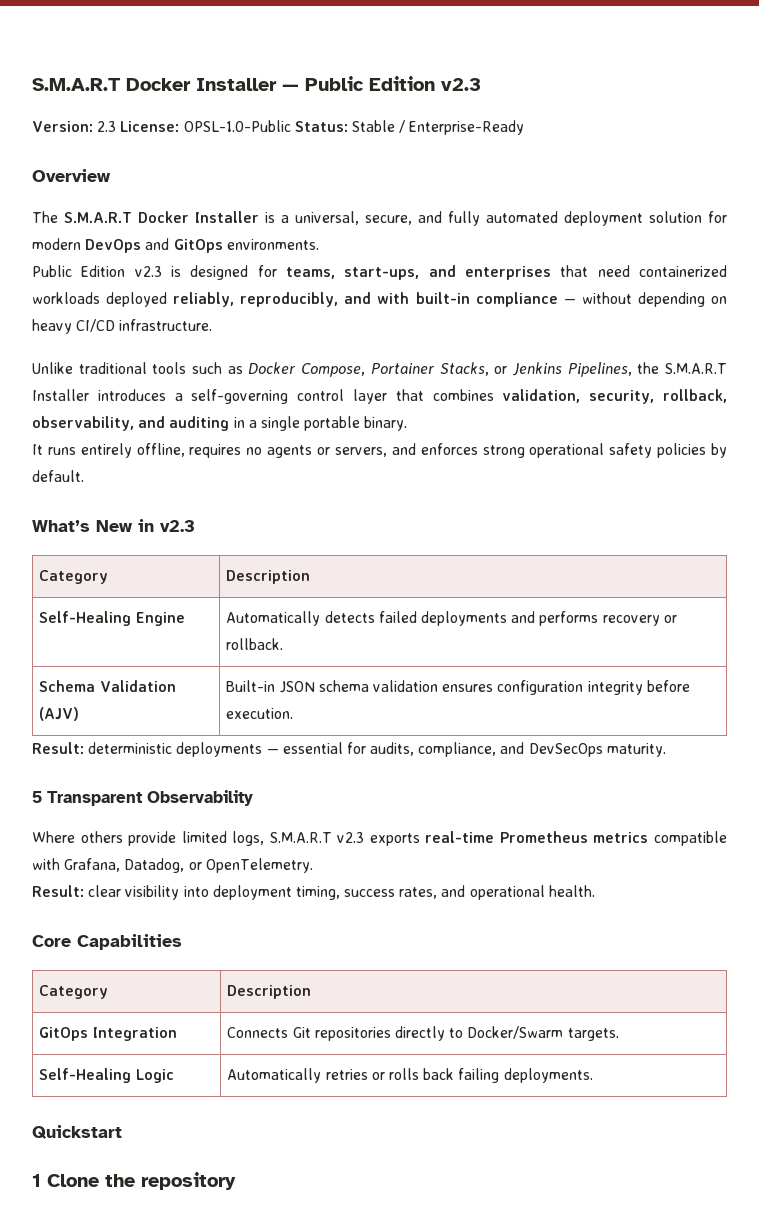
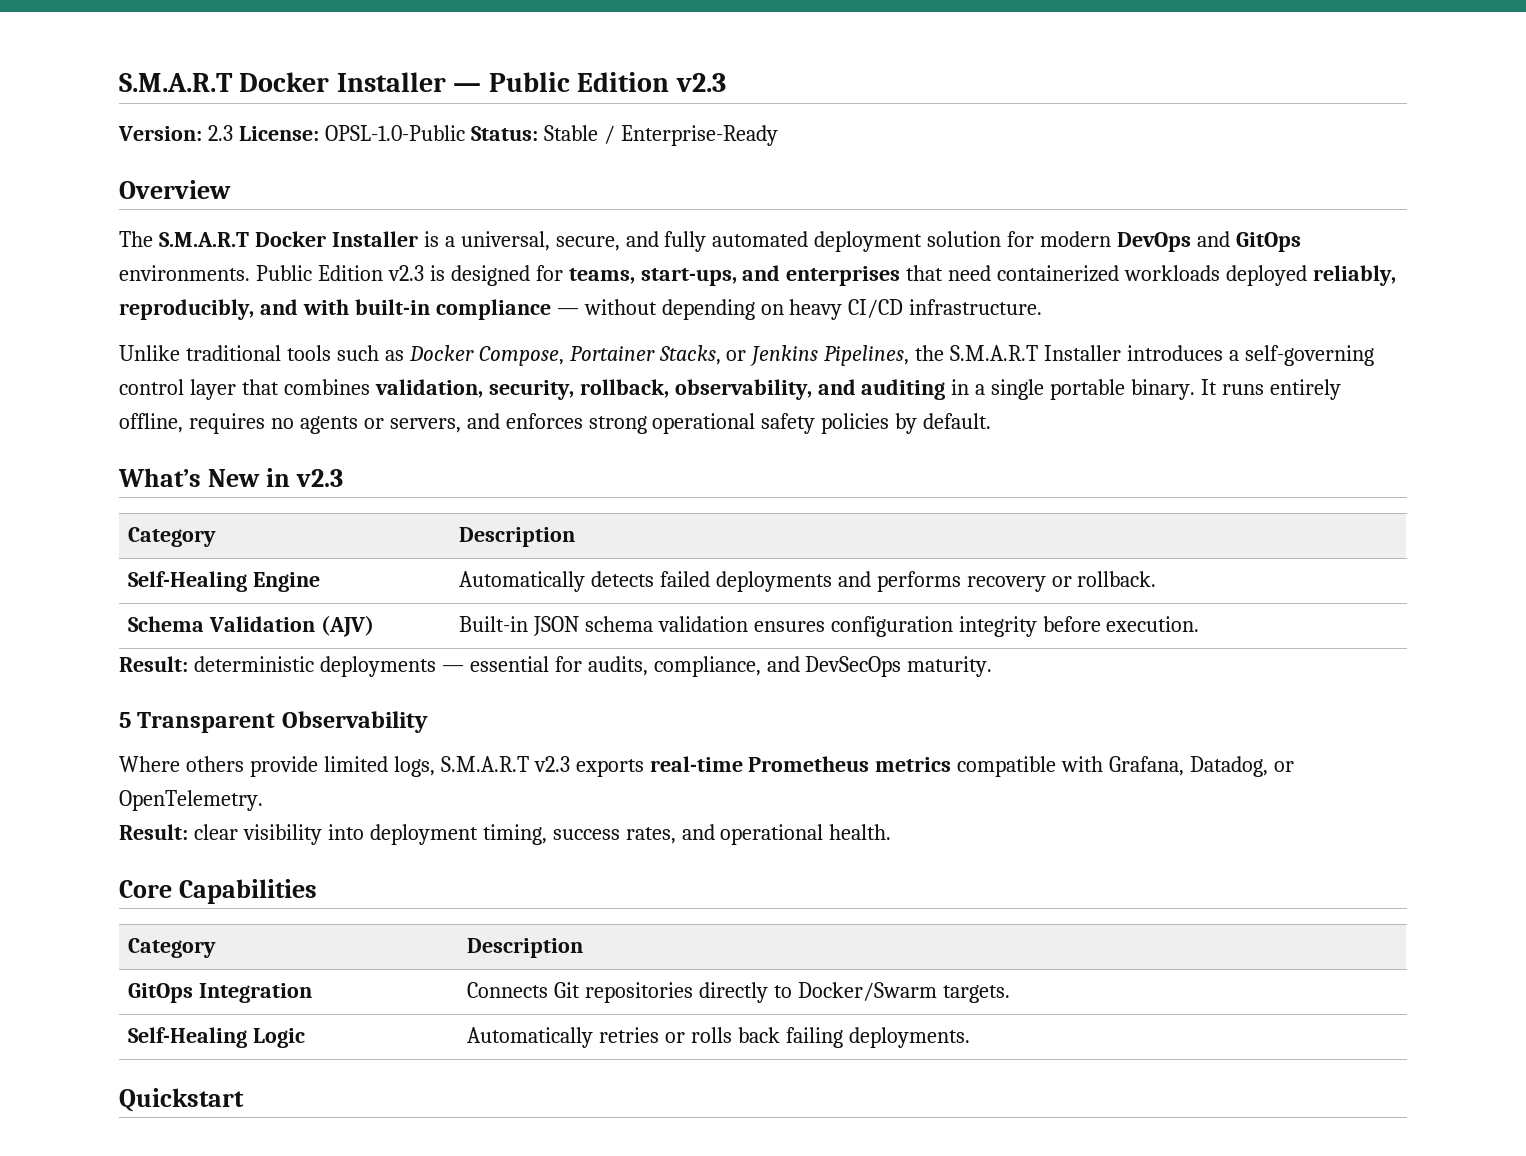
(319, 244) // -> (250, 273) none
(408, 423) // -> (1196, 389) none
[32,1172,236,1190] // 1 Clone the repository -> (244, 1100) none

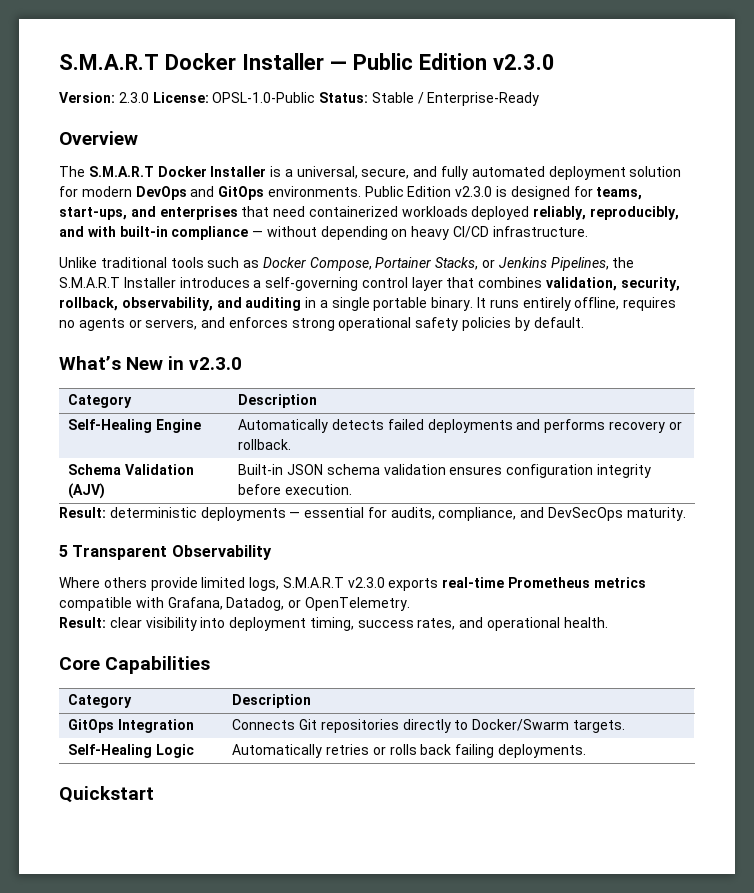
[675,73,726,92] v2.3 -> [492,54,555,70] v2.3.0
[207,125,233,141] 2.3 -> [118,92,149,103] 2.3.0
[387,265,424,281] v2.3 -> [455,186,493,197] v2.3.0
[295,469,343,487] v2.3 -> [189,357,243,370] v2.3.0
[533,756,570,772] v2.3 -> [347,577,385,588] v2.3.0

